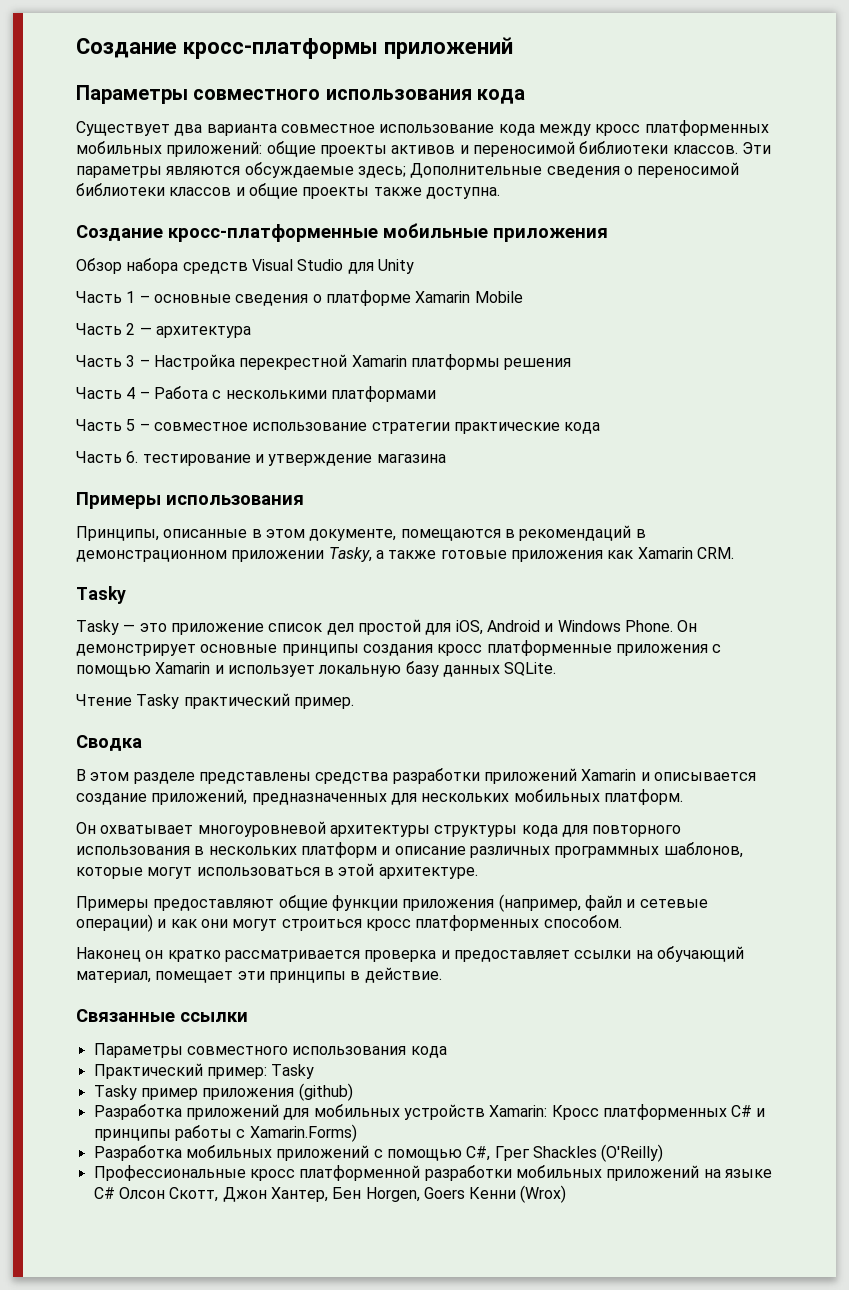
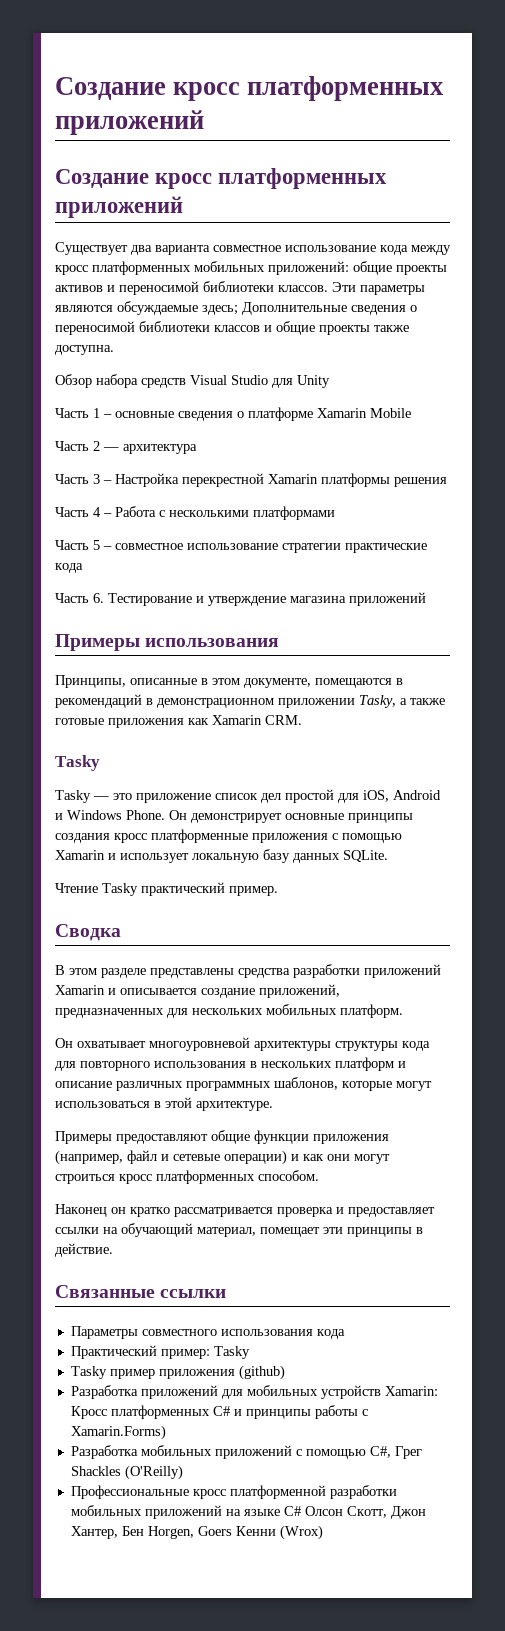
[76,37,513,59] [76,85,526,104] Создание кросс-платформы приложений // Параметры совместного использования кода -> [55,76,445,101] [55,110,204,135] [55,168,388,189] [55,196,183,218] Создание кросс платформенных приложений // Создание кросс платформенных приложений
[76,223,608,242] // Создание кросс-платформенные мобильные приложения -> (114, 350) none
[142,454,251,466] тестирование -> [108,593,192,606] Тестирование
(446, 458) none -> [349,592,426,606] приложений

